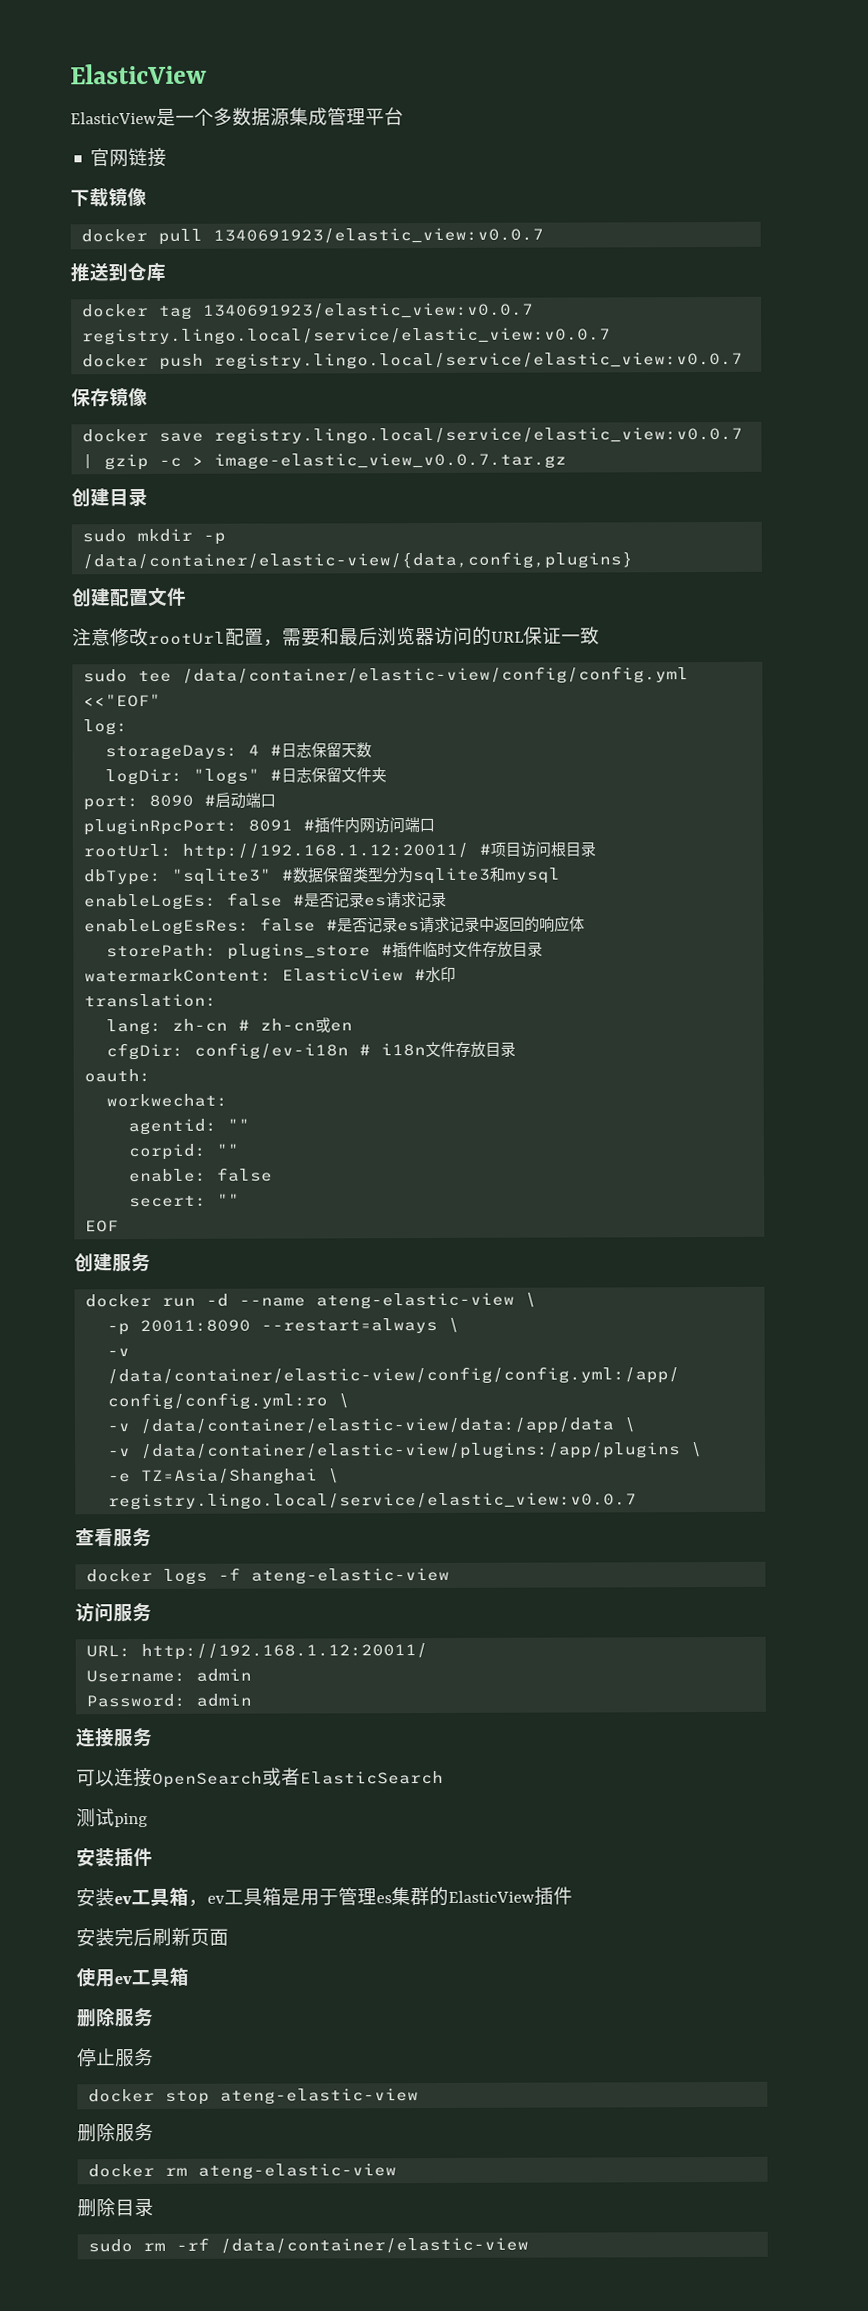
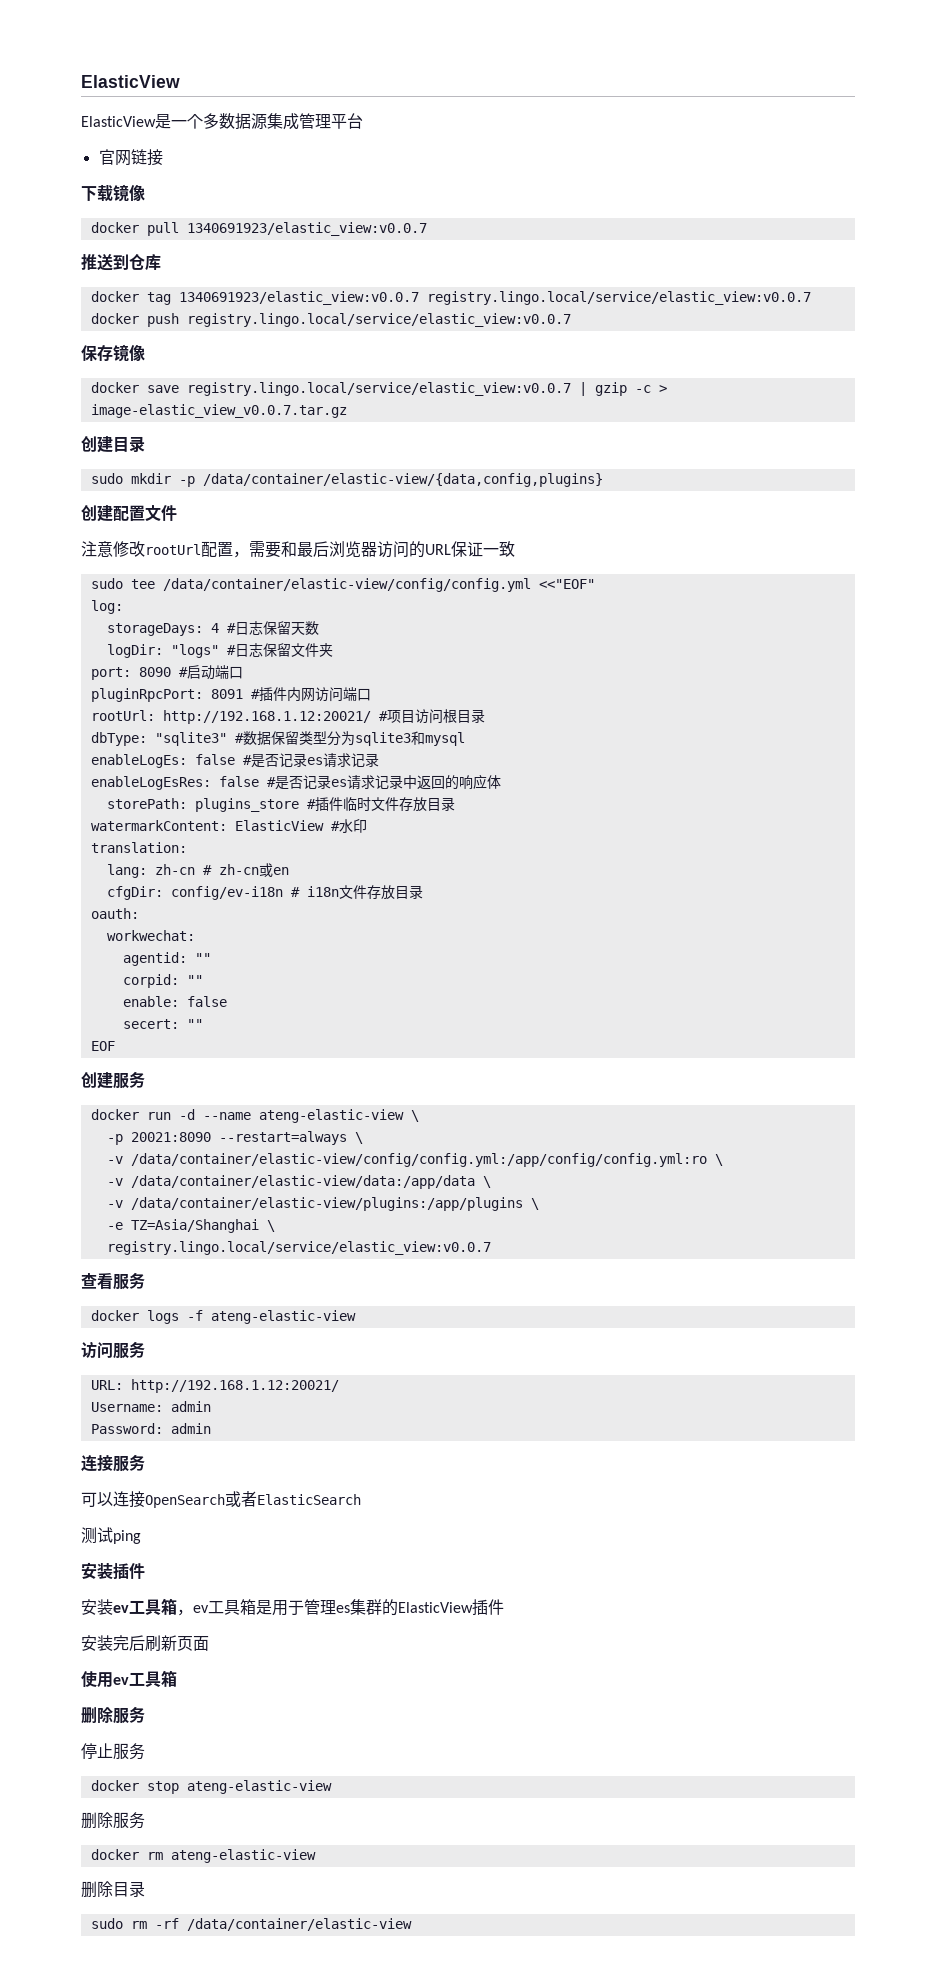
[182,842,470,860] http://192.168.1.12:20011/ -> [162,710,371,724] http://192.168.1.12:20021/
[140,1319,252,1333] 20011:8090 -> [130,1132,211,1142] 20021:8090
[141,1643,429,1661] http://192.168.1.12:20011/ -> [130,1379,339,1393] http://192.168.1.12:20021/

